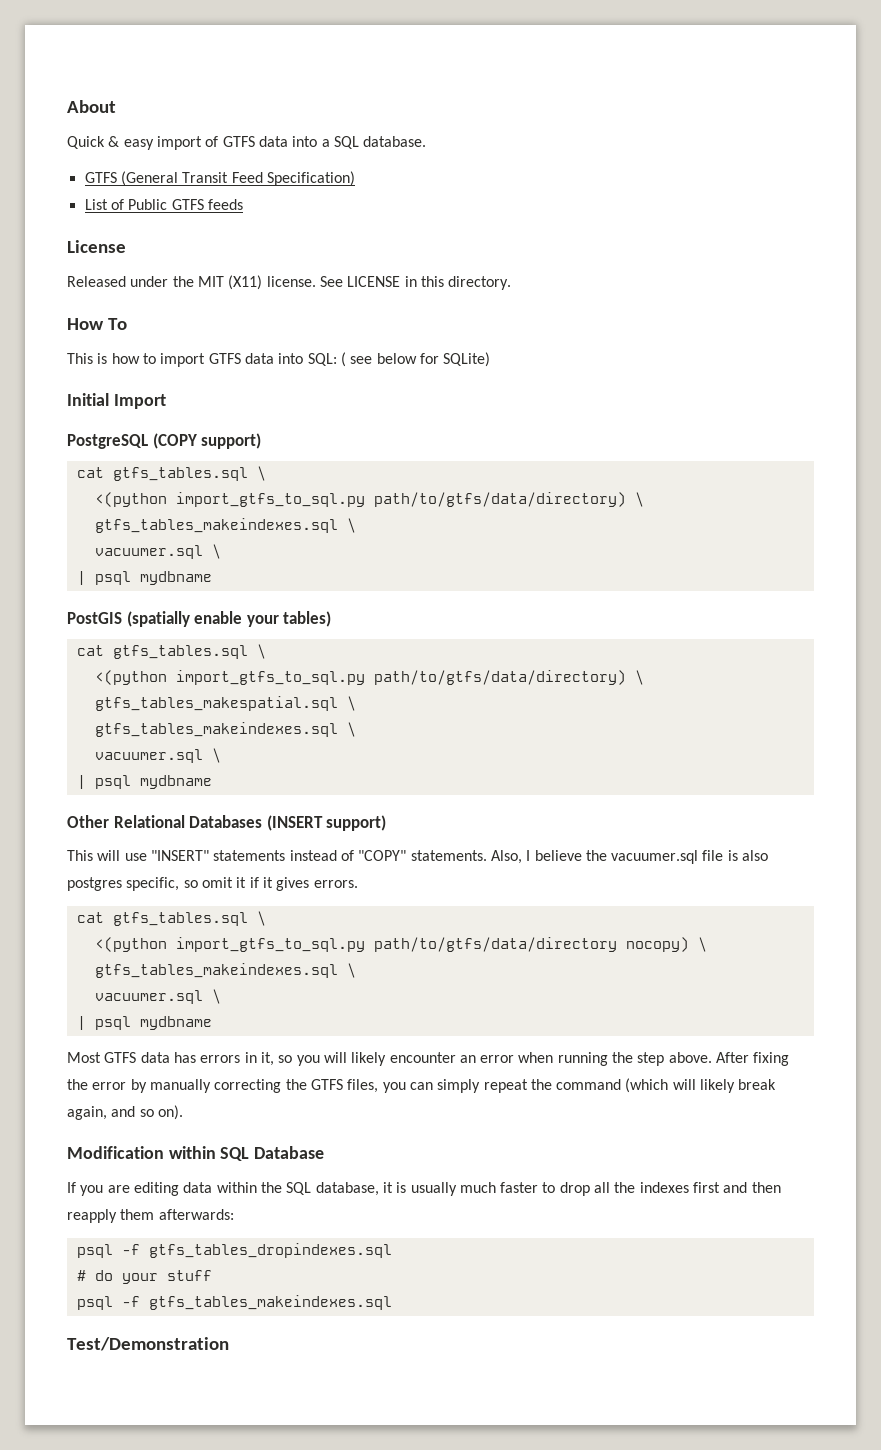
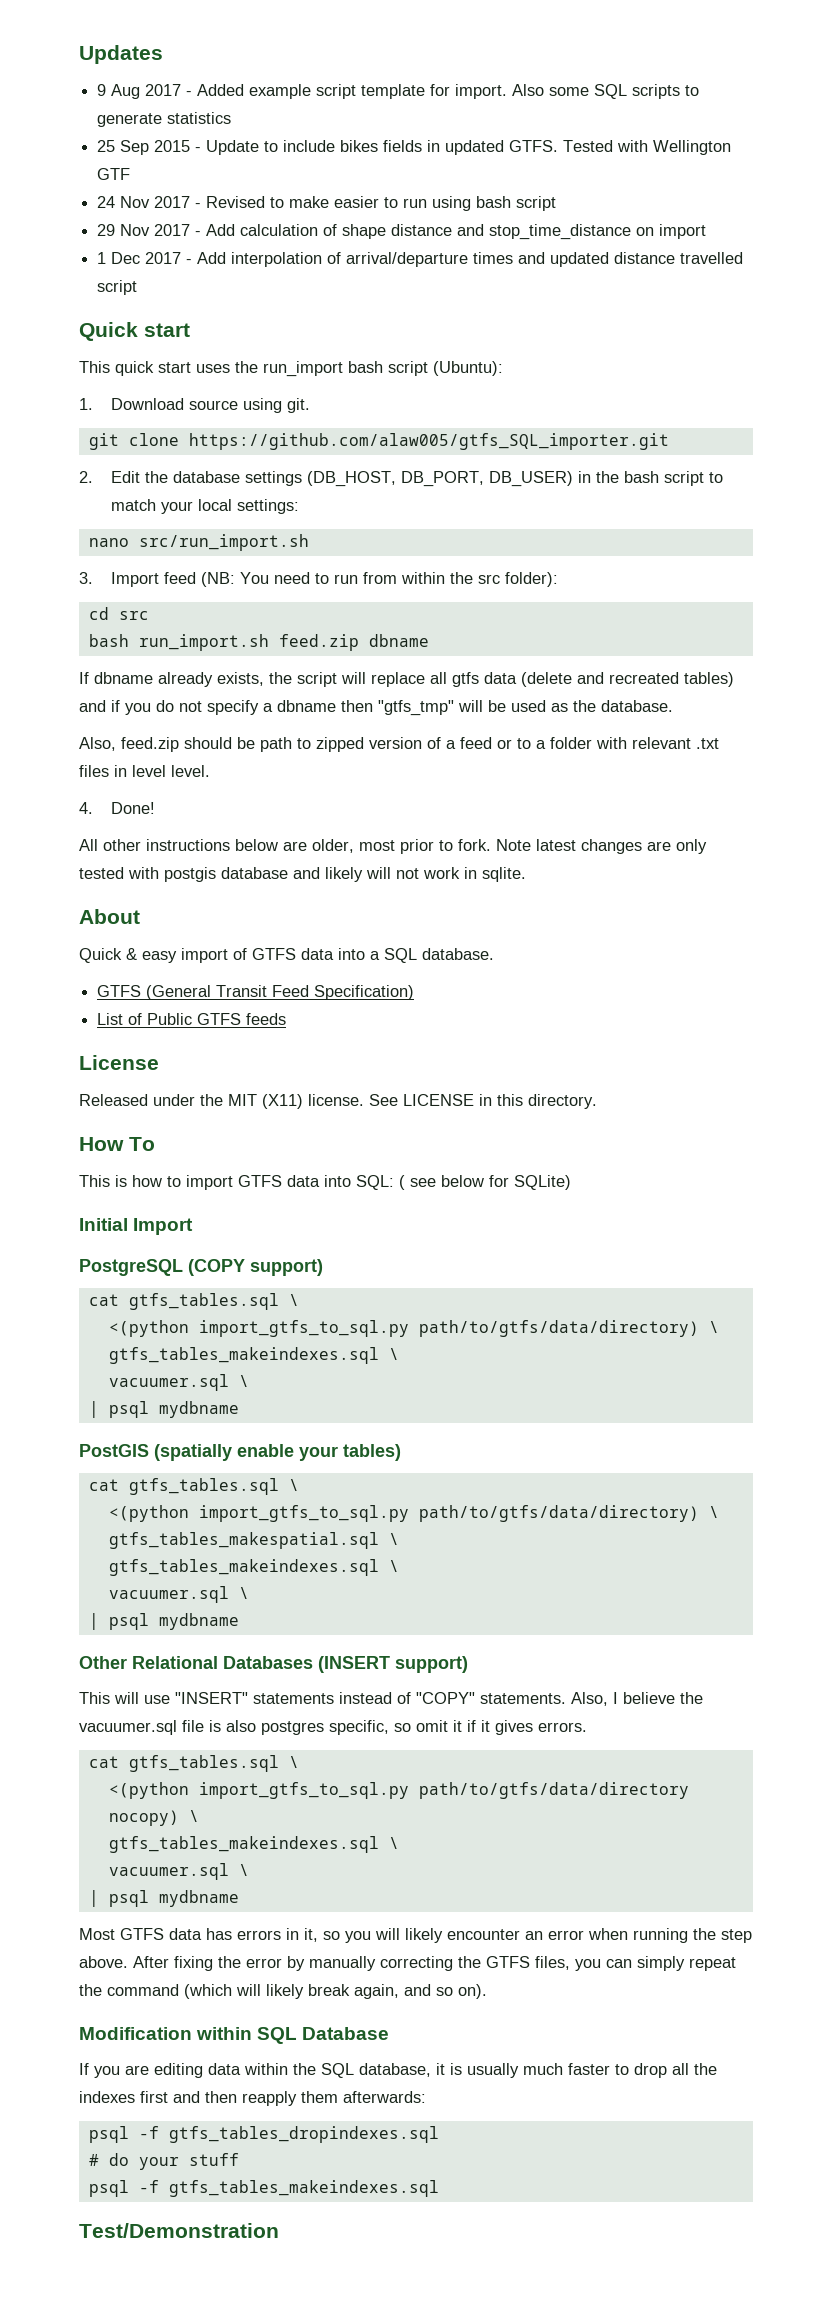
(67, 106) none -> [79,45,163,64] [97,84,700,99] [97,112,232,127] [97,140,732,155] [97,168,131,180] [97,196,557,211] [97,224,707,240] [97,252,744,267] [97,280,138,295] [79,322,190,341] [79,361,503,377] [79,398,311,413] [88,433,669,450] [79,471,724,487] [111,499,300,514] [88,534,309,551] [79,572,559,587] [88,607,149,620] [88,634,429,651] [79,672,734,687] [79,700,673,716] [79,737,719,752] [79,765,210,777] [79,802,156,814] [79,839,707,854] [79,867,526,882] Updates // 9 Aug 2017 - Added example script template for import. Also some SQL scripts to generate statistics // 25 Sep 2015 - Update to include bikes fields in updated GTFS. Tested with Wellington GTF // 24 Nov 2017 - Revised to make easier to run using bash script // 29 Nov 2017 - Add calculation of shape distance and stop_time_distance on import // 1 Dec 2017 - Add interpolation of arrival/departure times and updated distance travelled script // Quick start // This quick start uses the run_import bash script (Ubuntu): // 1. Download source using git. // git clone https://github.com/alaw005/gtfs_SQL_importer.git // 2. Edit the database settings (DB_HOST, DB_PORT, DB_USER) in the bash script to match your local settings: // nano src/run_import.sh // 3. Import feed (NB: You need to run from within the src folder): // cd src // bash run_import.sh feed.zip dbname // If dbname already exists, the script will replace all gtfs data (delete and recreated tables) and if you do not specify a dbname then "gtfs_tmp" will be used as the database. // Also, feed.zip should be path to zipped version of a feed or to a folder with relevant .txt files in level level. // 4. Done! // All other instructions below are older, most prior to fork. Note latest changes are only tested with postgis database and likely will not work in sqlite. //

